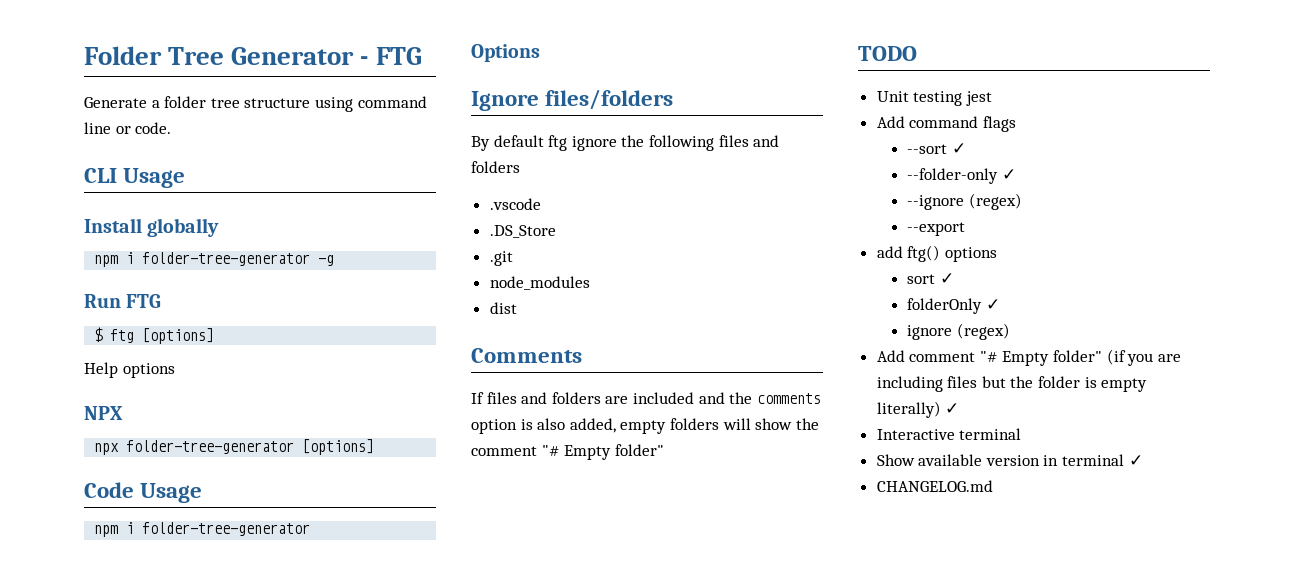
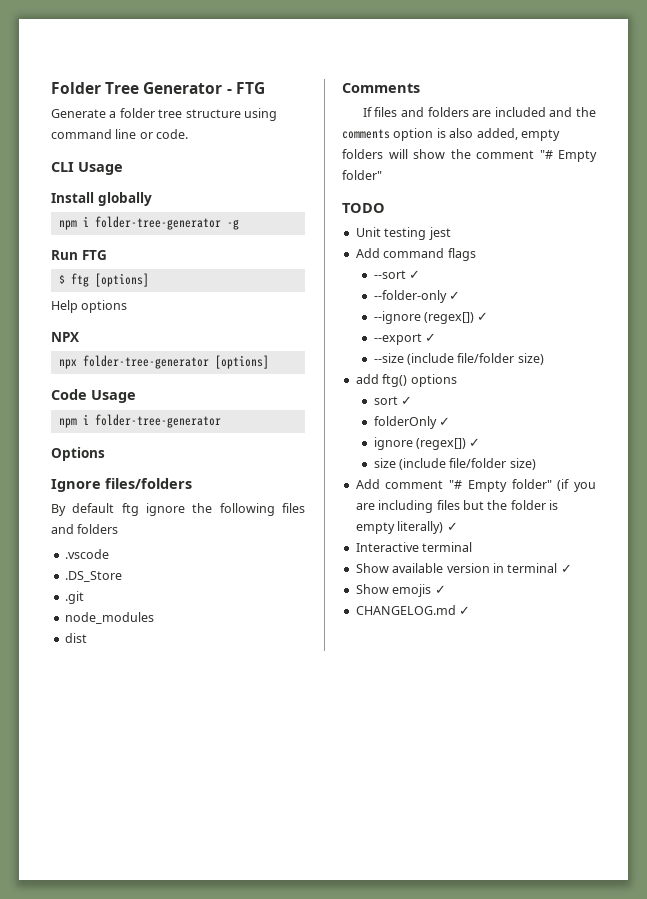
[968,193,1022,210] (regex) -> [423,312,489,324] (regex[]) ✓
(966, 229) none -> [424,333,436,342] [373,353,544,365] ✓ // --size (include file/folder size)
[956,323,1010,340] (regex) -> [415,438,481,450] [373,458,536,470] (regex[]) ✓ // size (include file/folder size)
(1143, 460) none -> [355,584,446,597] // Show emojis ✓
(993, 486) none -> [459,606,471,615] ✓

